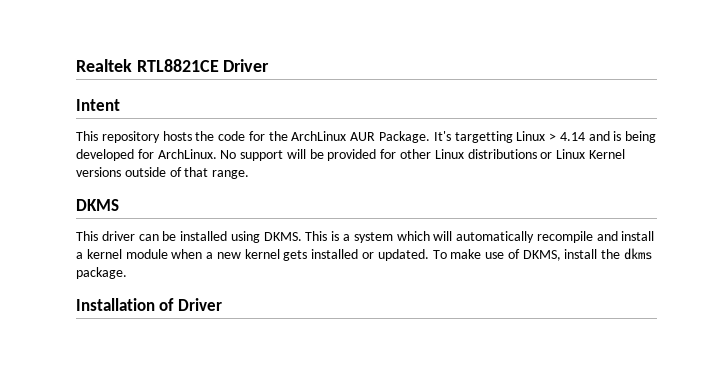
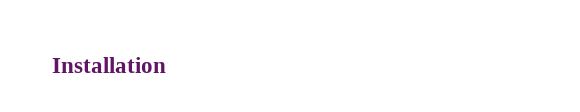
[76,59,270,72] [76,99,120,111] [76,131,657,143] [76,149,625,161] [76,167,250,179] [76,199,119,211] [76,231,655,243] [76,248,653,261] [76,267,127,279] [76,298,222,311] Realtek RTL8821CE Driver // Intent // This repository hosts the code for the ArchLinux AUR Package. It's targetting Linux > 4.14 and is being developed for ArchLinux. No support will be provided for other Linux distributions or Linux Kernel versions outside of that range. // DKMS // This driver can be installed using DKMS. This is a system which will automatically recompile and install a kernel module when a new kernel gets installed or updated. To make use of DKMS, install the dkms package. // Installation of Driver -> [52,57,166,73] Installation

